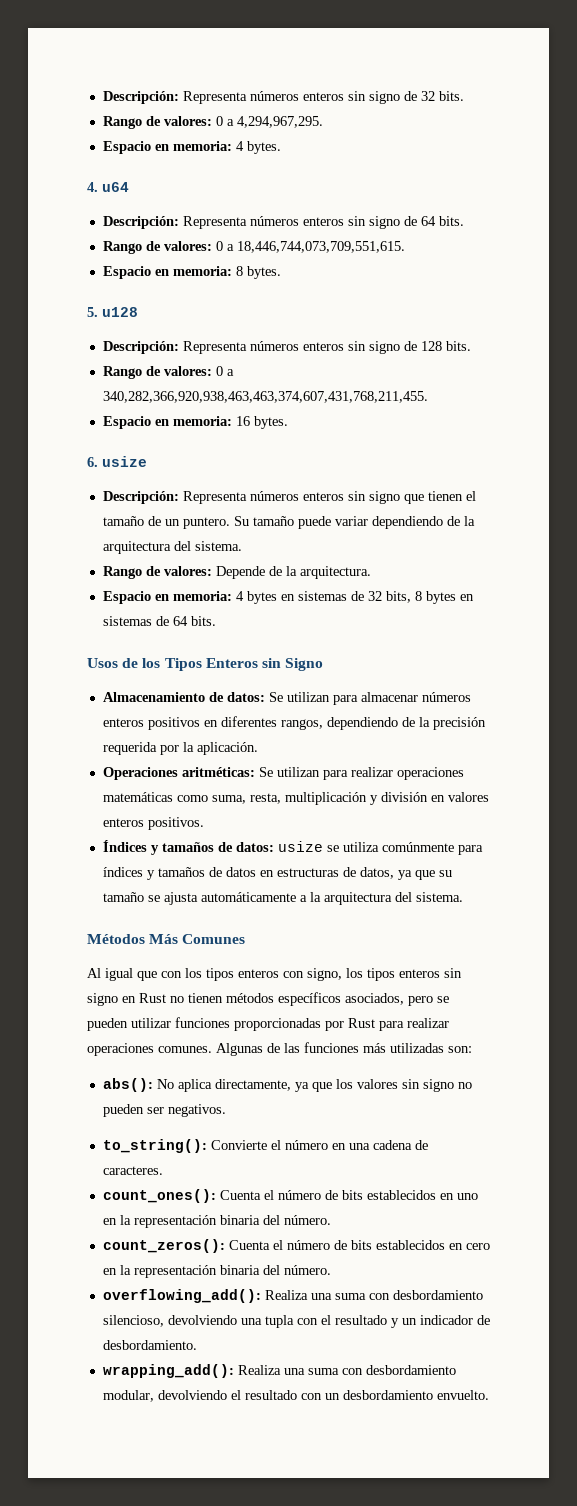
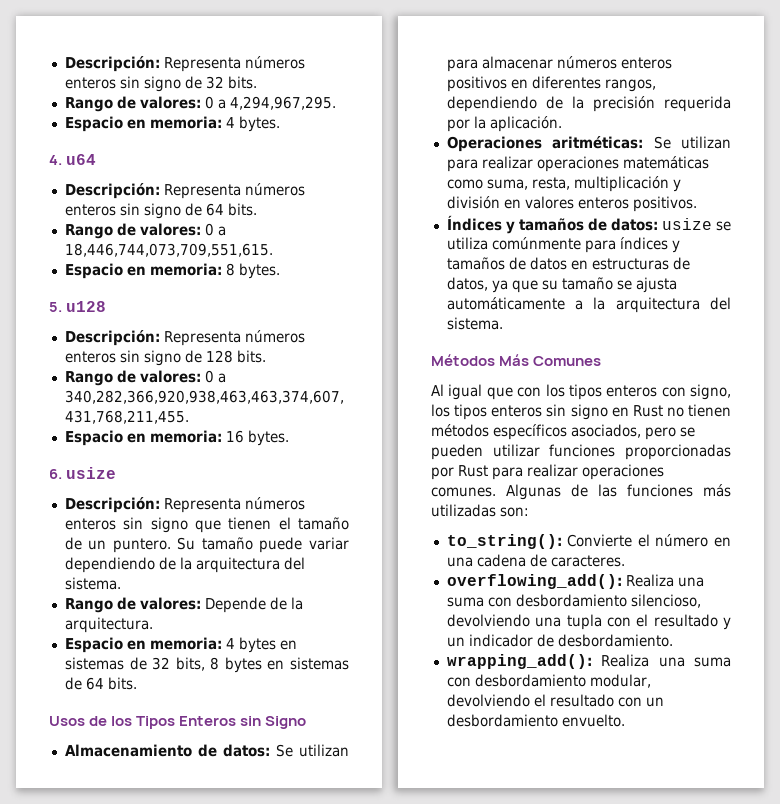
[102,1078,472,1092] [102,1104,226,1117] // abs(): No aplica directamente, ya que los valores sin signo no pueden ser negativos. -> (529, 512) none
[102,1189,478,1203] [102,1215,331,1228] [102,1239,490,1253] [102,1265,331,1278] // count_ones(): Cuenta el número de bits establecidos en uno en la representación binaria del número. // count_zeros(): Cuenta el número de bits establecidos en cero en la representación binaria del número. -> (625, 561) none

